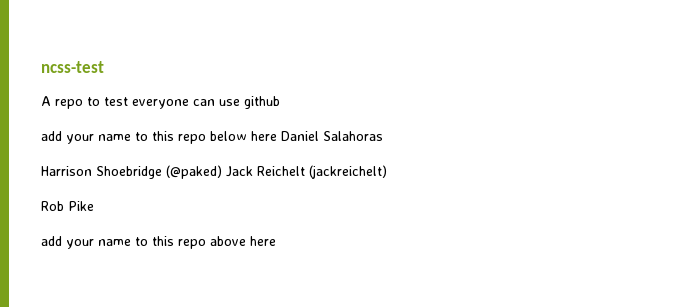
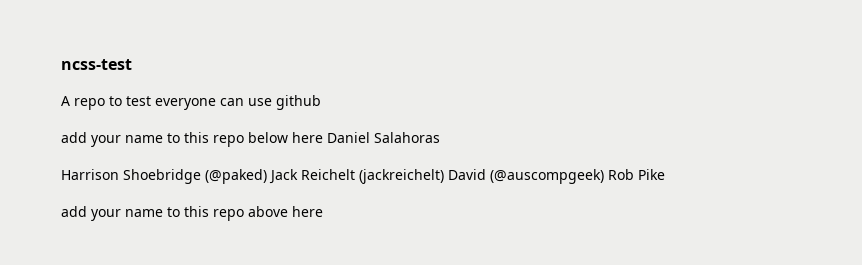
(387, 172) // -> [448,169,604,184] David (@auscompgeek)

